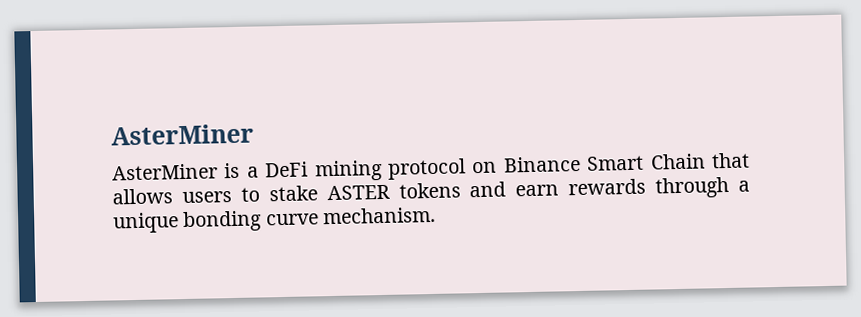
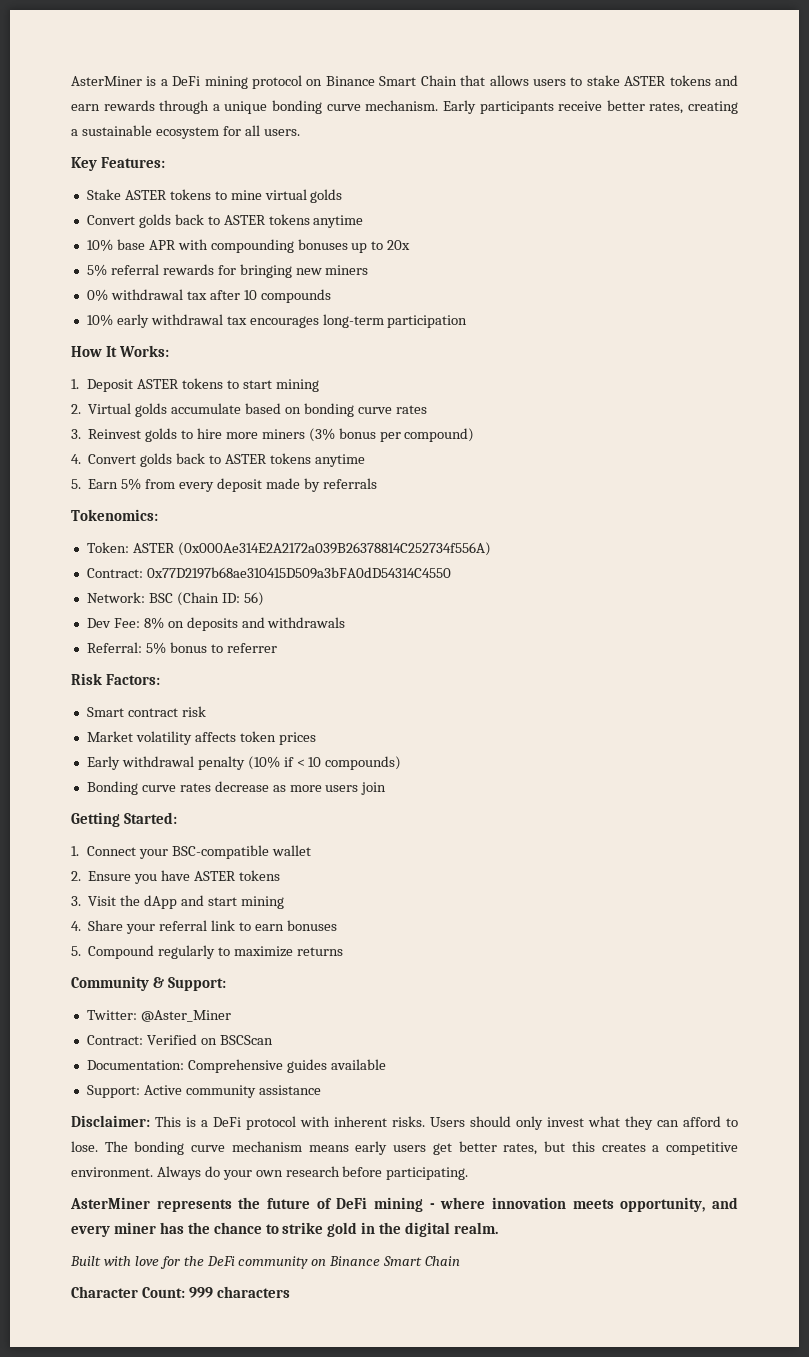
[111,123,254,146] [112,163,218,181] AsterMiner // AsterMiner -> [71,76,142,86] AsterMiner
(436, 215) none -> [442,100,739,114] [71,125,300,139] [71,157,165,171] [86,189,343,203] [86,214,364,228] [86,239,411,253] [86,264,369,278] [86,289,331,303] [86,314,468,328] [71,345,169,357] [71,378,319,392] [71,403,427,417] [71,428,475,442] [71,453,365,467] [71,478,377,492] [71,509,158,521] [86,542,491,556] [86,567,451,579] [86,592,264,606] [86,617,346,631] [86,642,277,654] [71,673,160,685] [86,706,206,717] [86,731,316,745] [86,756,402,770] [86,781,387,795] [71,812,177,827] [71,845,311,859] [71,870,280,884] [71,895,284,909] [71,920,337,934] [71,945,343,959] [71,976,226,991] [86,1010,231,1022] [86,1034,273,1045] [86,1059,386,1073] [86,1085,321,1098] [71,1115,738,1130] [71,1141,739,1155] [71,1166,469,1180] [70,1197,738,1212] [71,1222,499,1237] [70,1256,461,1269] [71,1286,290,1298] Early participants receive better rates, creating a sustainable ecosystem for all users. // Key Features: // Stake ASTER tokens to mine virtual golds // Convert golds back to ASTER tokens anytime // 10% base APR with compounding bonuses up to 20x // 5% referral rewards for bringing new miners // 0% withdrawal tax after 10 compounds // 10% early withdrawal tax encourages long-term participation // How It Works: // 1. Deposit ASTER tokens to start mining // 2. Virtual golds accumulate based on bonding curve rates // 3. Reinvest golds to hire more miners (3% bonus per compound) // 4. Convert golds back to ASTER tokens anytime // 5. Earn 5% from every deposit made by referrals // Tokenomics: // Token: ASTER (0x000Ae314E2A2172a039B26378814C252734f556A) // Contract: 0x77D2197b68ae310415D509a3bFA0dD54314C4550 // Network: BSC (Chain ID: 56) // Dev Fee: 8% on deposits and withdrawals // Referral: 5% bonus to referrer // Risk Factors: // Smart contract risk // Market volatility affects token prices // Early withdrawal penalty (10% if < 10 compounds) // Bonding curve rates decrease as more users join // Getting Started: // 1. Connect your BSC-compatible wallet // 2. Ensure you have ASTER tokens // 3. Visit the dApp and start mining // 4. Share your referral link to earn bonuses // 5. Compound regularly to maximize returns // Community & Support: // Twitter: @Aster_Miner // Contract: Verified on BSCScan // Documentation: Comprehensive guides available // Support: Active community assistance // Disclaimer: This is a DeFi protocol with inherent risks. Users should only invest what they can afford to lose. The bonding curve mechanism means early users get better rates, but this creates a competitive environment. Always do your own research before participating. // AsterMiner represents the future of DeFi mining - where innovation meets opportunity, and every miner has the chance to strike gold in the digital realm. // Built with love for the DeFi community on Binance Smart Chain // Character Count: 999 characters

